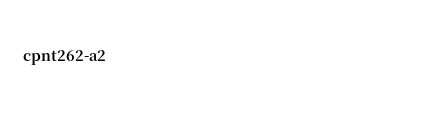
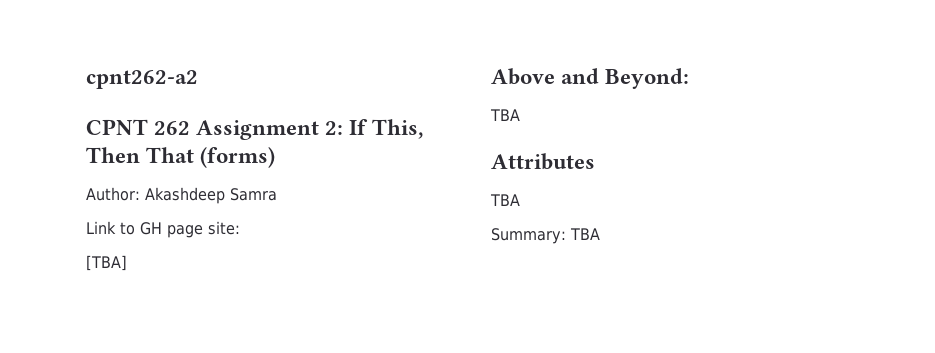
(106, 57) none -> [86,119,424,140] [86,147,276,168] [86,187,277,204] [86,221,240,238] [86,255,127,271] [491,68,690,89] [490,109,520,121] [491,153,595,170] [490,194,520,206] [491,228,600,244] // CPNT 262 Assignment 2: If This, Then That (forms) // Author: Akashdeep Samra // Link to GH page site: // [TBA] // Above and Beyond: // TBA // Attributes // TBA // Summary: TBA

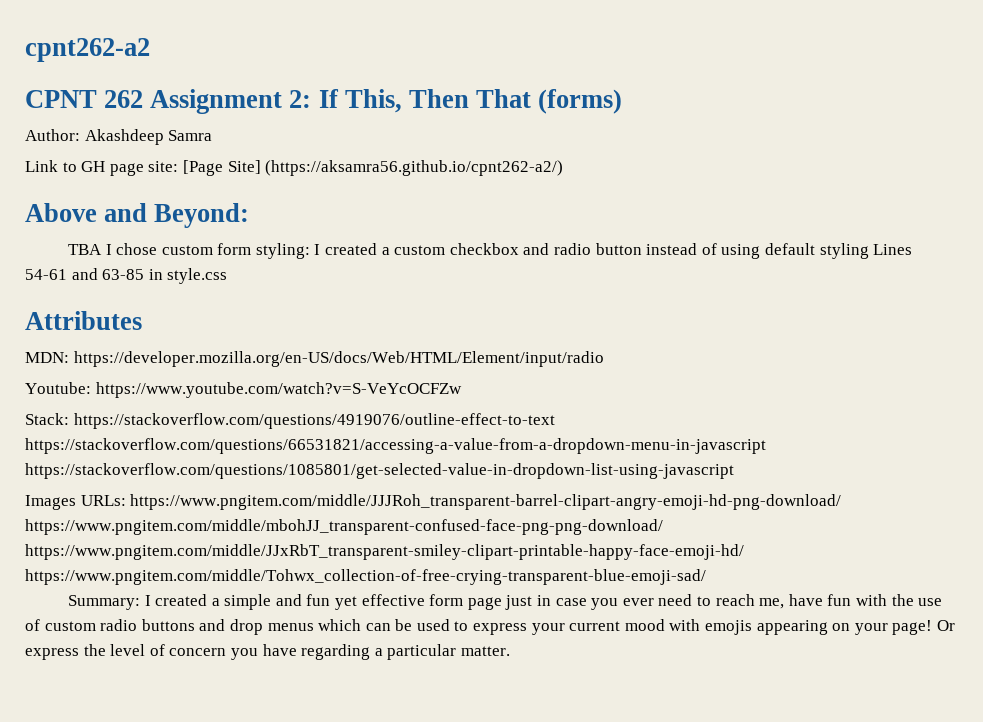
[86,255,127,271] // [TBA] -> [182,160,564,176] [Page Site] (https://aksamra56.github.io/cpnt262-a2/)
[491,153,595,170] [490,194,520,206] [491,228,600,244] // Attributes // TBA // Summary: TBA -> [105,243,913,259] [25,268,228,284] [25,311,142,330] [25,351,604,367] [25,382,462,398] [25,413,555,429] [25,438,766,454] [25,463,734,479] [25,494,842,510] [25,519,663,535] [25,544,744,560] [25,569,706,585] [67,594,943,610] [25,619,955,635] [25,644,510,660] I chose custom form styling: I created a custom checkbox and radio button instead of using default styling Lines 54-61 and 63-85 in style.css // Attributes // MDN: https://developer.mozilla.org/en-US/docs/Web/HTML/Element/input/radio // Youtube: https://www.youtube.com/watch?v=S-VeYcOCFZw // Stack: https://stackoverflow.com/questions/4919076/outline-effect-to-text https://stackoverflow.com/questions/66531821/accessing-a-value-from-a-dropdown-menu-in-javascript https://stackoverflow.com/questions/1085801/get-selected-value-in-dropdown-list-using-javascript // Images URLs: https://www.pngitem.com/middle/JJJRoh_transparent-barrel-clipart-angry-emoji-hd-png-download/ https://www.pngitem.com/middle/mbohJJ_transparent-confused-face-png-png-download/ https://www.pngitem.com/middle/JJxRbT_transparent-smiley-clipart-printable-happy-face-emoji-hd/ https://www.pngitem.com/middle/Tohwx_collection-of-free-crying-transparent-blue-emoji-sad/ // Summary: I created a simple and fun yet effective form page just in case you ever need to reach me, have fun with the use of custom radio buttons and drop menus which can be used to express your current mood with emojis appearing on your page! Or express the level of concern you have regarding a particular matter.

